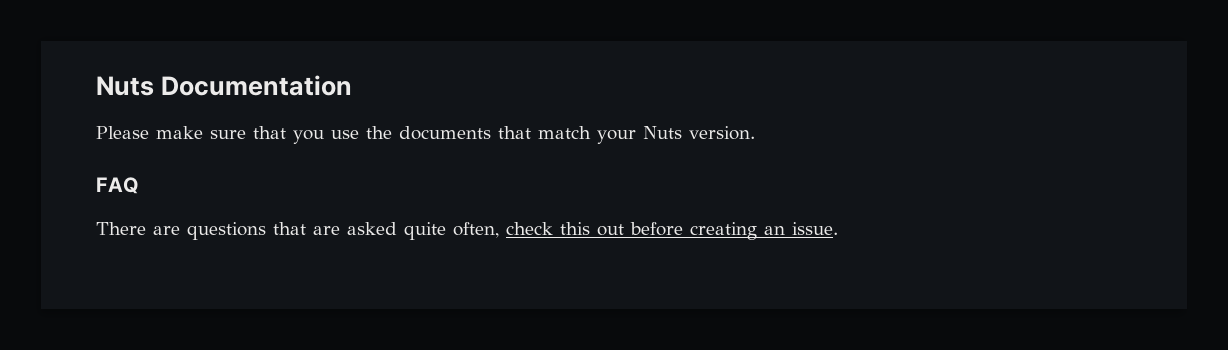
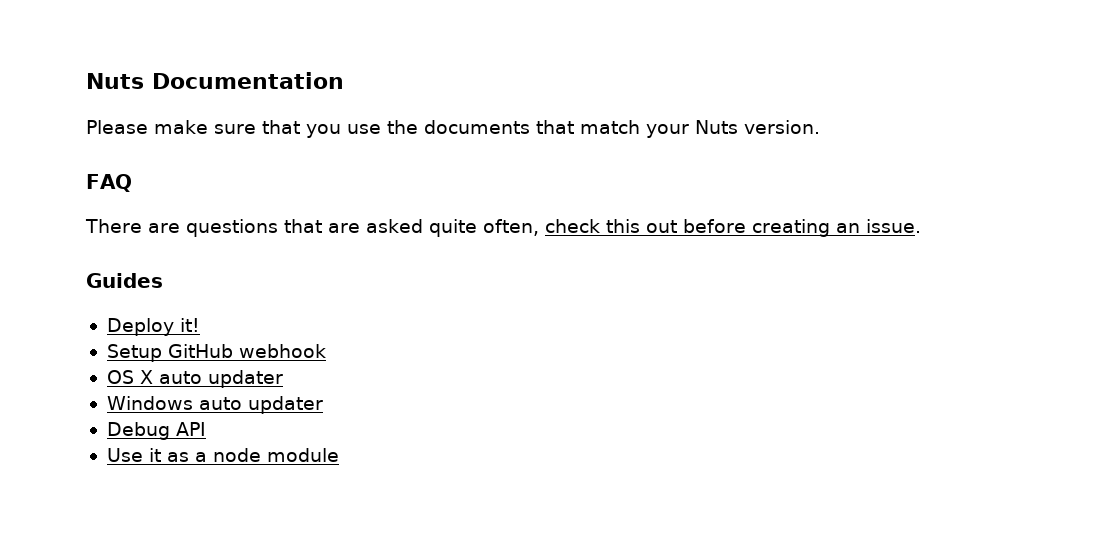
(838, 228) none -> [86,273,163,288] [106,318,200,336] [106,344,326,362] [106,370,283,388] [106,396,323,414] [106,422,206,440] [106,448,339,462] // Guides // Deploy it! // Setup GitHub webhook // OS X auto updater // Windows auto updater // Debug API // Use it as a node module

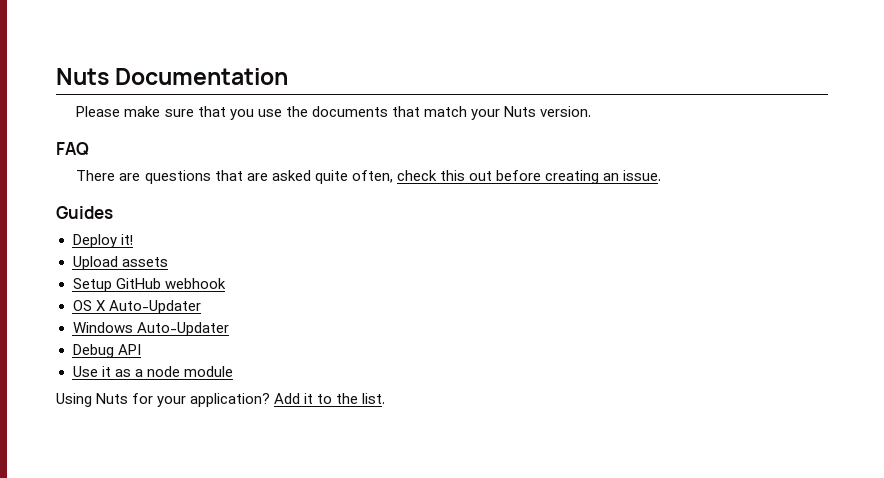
(200, 325) none -> [72,256,168,270] // Upload assets
[158,370,283,388] auto updater -> [108,300,201,314] Auto-Updater
[198,396,323,414] auto updater -> [136,322,229,336] Auto-Updater
(339, 455) none -> [56,393,386,407] // Using Nuts for your application? Add it to the list.

